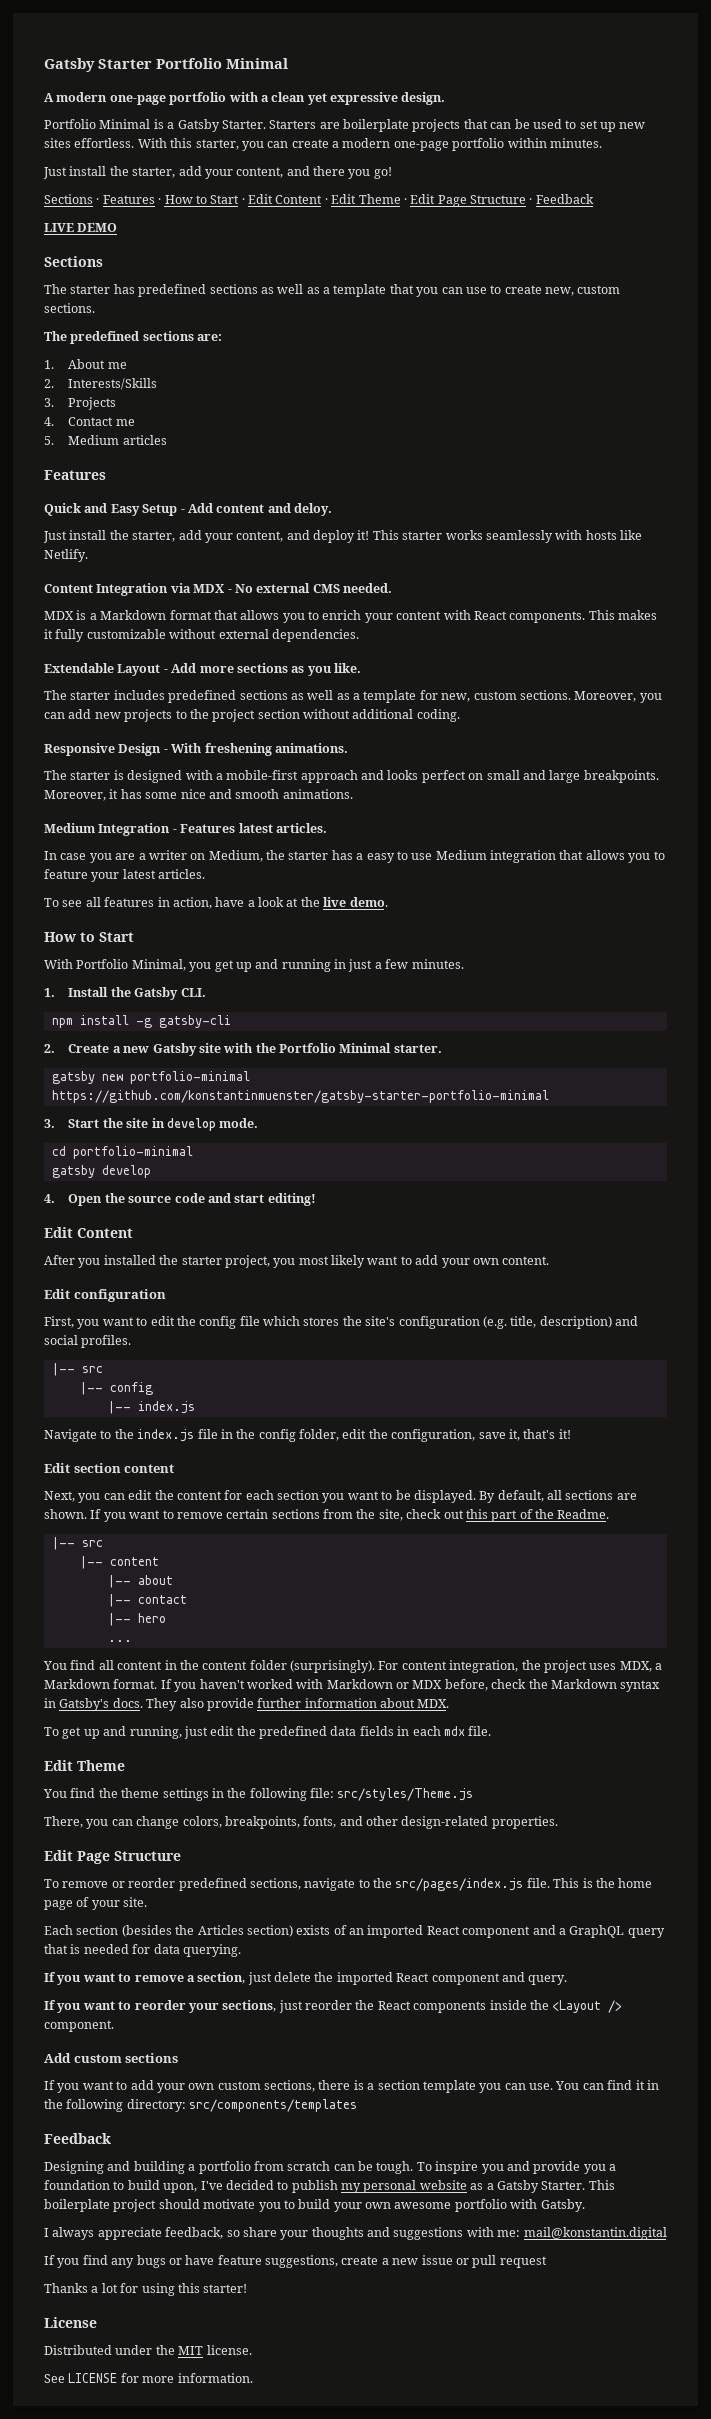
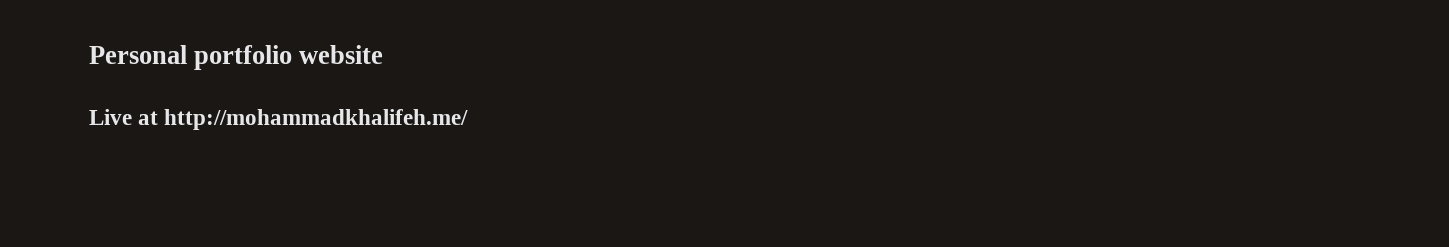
[44,58,288,72] [44,92,446,105] [44,119,646,132] [44,138,602,151] [43,166,392,179] [44,194,594,207] [44,223,118,232] [44,256,103,267] [44,284,621,297] [44,303,95,313] [44,331,223,344] [44,359,127,369] [44,378,158,390] [44,397,117,410] [44,417,135,426] [44,435,167,445] [44,470,106,480] [44,503,332,516] [43,530,642,543] [44,549,88,562] [44,583,392,596] [44,610,657,623] [44,629,359,642] [44,663,361,676] [44,690,662,703] [44,709,460,722] [44,743,348,756] [44,770,659,783] [44,789,353,801] [44,823,327,836] [44,850,665,863] [44,869,206,882] [44,897,388,909] [44,932,134,942] [44,959,464,972] [44,987,206,1000] [51,1015,231,1028] [44,1043,442,1056] [51,1071,250,1084] [51,1090,549,1103] [44,1118,259,1131] [51,1146,193,1159] [51,1165,151,1178] [44,1193,316,1206] [44,1227,133,1238] [44,1255,550,1268] [44,1289,166,1302] [44,1316,638,1329] [44,1335,132,1348] [51,1363,103,1376] [79,1382,153,1395] [107,1401,195,1414] [44,1429,571,1442] [44,1463,175,1473] [44,1490,637,1503] [44,1509,610,1522] [51,1537,103,1550] [79,1556,159,1569] [107,1575,173,1588] [107,1594,187,1607] [107,1613,166,1626] [107,1640,132,1642] [43,1660,662,1673] [44,1679,661,1692] [44,1698,450,1711] [44,1726,492,1739] [44,1760,125,1771] [43,1788,474,1801] [44,1816,558,1829] [44,1850,181,1864] [44,1878,653,1891] [44,1897,148,1910] [44,1925,665,1938] [44,1944,241,1957] [44,1972,568,1985] [44,2000,623,2013] [44,2020,114,2032] [44,2053,179,2063] [44,2080,659,2093] [44,2099,358,2112] [44,2133,111,2144] [44,2161,616,2174] [44,2180,615,2193] [44,2199,585,2212] [44,2227,667,2240] [44,2255,547,2268] [44,2283,248,2296] [44,2317,97,2328] [44,2345,252,2355] [44,2373,253,2383] Gatsby Starter Portfolio Minimal // A modern one-page portfolio with a clean yet expressive design. // Portfolio Minimal is a Gatsby Starter. Starters are boilerplate projects that can be used to set up new sites effortless. With this starter, you can create a modern one-page portfolio within minutes. // Just install the starter, add your content, and there you go! // Sections · Features · How to Start · Edit Content · Edit Theme · Edit Page Structure · Feedback // LIVE DEMO // Sections // The starter has predefined sections as well as a template that you can use to create new, custom sections. // The predefined sections are: // 1. About me // 2. Interests/Skills // 3. Projects // 4. Contact me // 5. Medium articles // Features // Quick and Easy Setup - Add content and deloy. // Just install the starter, add your content, and deploy it! This starter works seamlessly with hosts like Netlify. // Content Integration via MDX - No external CMS needed. // MDX is a Markdown format that allows you to enrich your content with React components. This makes it fully customizable without external dependencies. // Extendable Layout - Add more sections as you like. // The starter includes predefined sections as well as a template for new, custom sections. Moreover, you can add new projects to the project section without additional coding. // Responsive Design - With freshening animations. // The starter is designed with a mobile-first approach and looks perfect on small and large breakpoints. Moreover, it has some nice and smooth animations. // Medium Integration - Features latest articles. // In case you are a writer on Medium, the starter has a easy to use Medium integration that allows you to feature your latest articles. // To see all features in action, have a look at the live demo. // How to Start // With Portfolio Minimal, you get up and running in just a few minutes. // 1. Install the Gatsby CLI. // npm install -g gatsby-cli // 2. Create a new Gatsby site with the Portfolio Minimal starter. // gatsby new portfolio-minimal https://github.com/konstantinmuenster/gatsby-starter-portfolio-minimal // 3. Start the site in develop mode. // cd portfolio-minimal // gatsby develop // 4. Open the source code and start editing! // Edit Content // After you installed the starter project, you most likely want to add your own content. // Edit configuration // First, you want to edit the config file which stores the site's configuration (e.g. title, description) and social profiles. // |-- src // |-- config // |-- index.js // Navigate to the index.js file in the config folder, edit the configuration, save it, that's it! // Edit section content // Next, you can edit the content for each section you want to be displayed. By default, all sections are shown. If you want to remove certain sections from the site, check out this part of the Readme. // |-- src // |-- content // |-- about // |-- contact // |-- hero // ... // You find all content in the content folder (surprisingly). For content integration, the project uses MDX, a Markdown format. If you haven't worked with Markdown or MDX before, check the Markdown syntax in Gatsby's docs. They also provide further information about MDX. // To get up and running, just edit the predefined data fields in each mdx file. // Edit Theme // You find the theme settings in the following file: src/styles/Theme.js // There, you can change colors, breakpoints, fonts, and other design-related properties. // Edit Page Structure // To remove or reorder predefined sections, navigate to the src/pages/index.js file. This is the home page of your site. // Each section (besides the Articles section) exists of an imported React component and a GraphQL query that is needed for data querying. // If you want to remove a section, just delete the imported React component and query. // If you want to reorder your sections, just reorder the React components inside the <Layout /> component. // Add custom sections // If you want to add your own custom sections, there is a section template you can use. You can find it in the following directory: src/components/templates // Feedback // Designing and building a portfolio from scratch can be tough. To inspire you and provide you a foundation to build upon, I've decided to publish my personal website as a Gatsby Starter. This boilerplate project should motivate you to build your own awesome portfolio with Gatsby. // I always appreciate feedback, so share your thoughts and suggestions with me: mail@konstantin.digital // If you find any bugs or have feature suggestions, create a new issue or pull request // Thanks a lot for using this starter! // License // Distributed under the MIT license. // See LICENSE for more information. -> [89,45,384,70] [89,109,469,130] Personal portfolio website // Live at http://mohammadkhalifeh.me/

